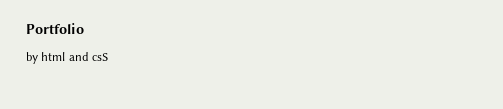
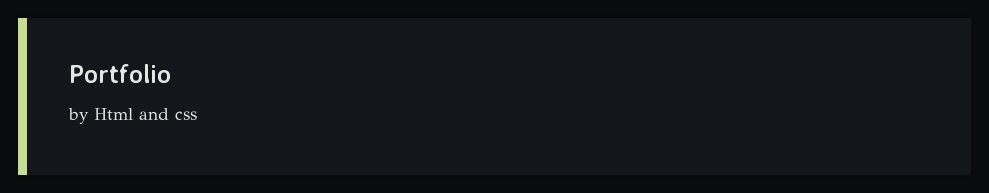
[41,52,109,61] html and csS -> [94,108,197,120] Html and css

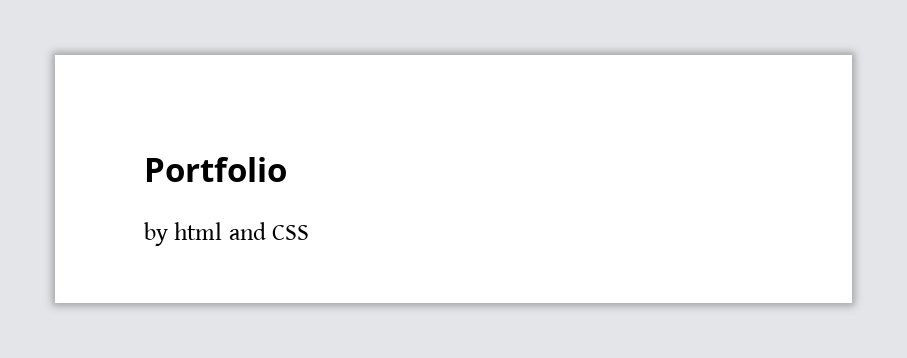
[94,108,197,120] Html and css -> [174,222,310,240] html and CSS

